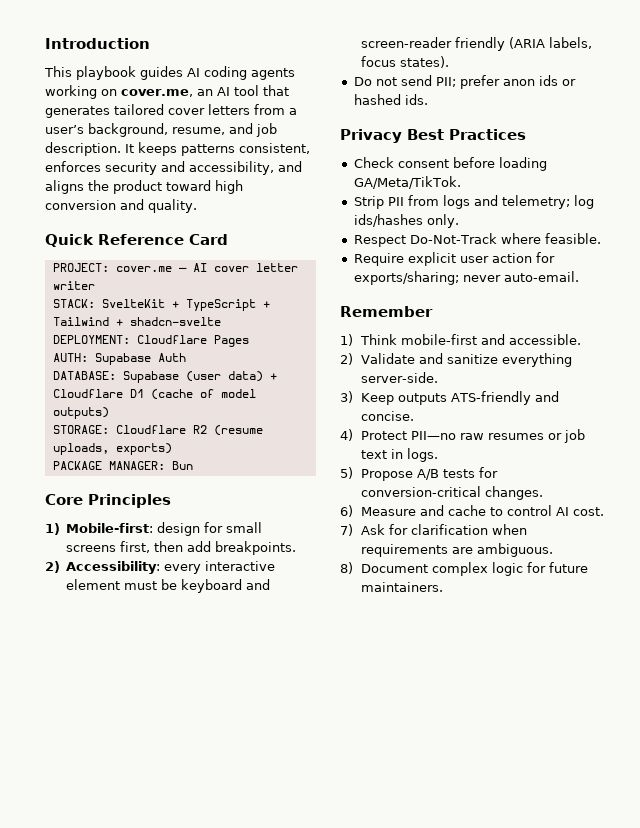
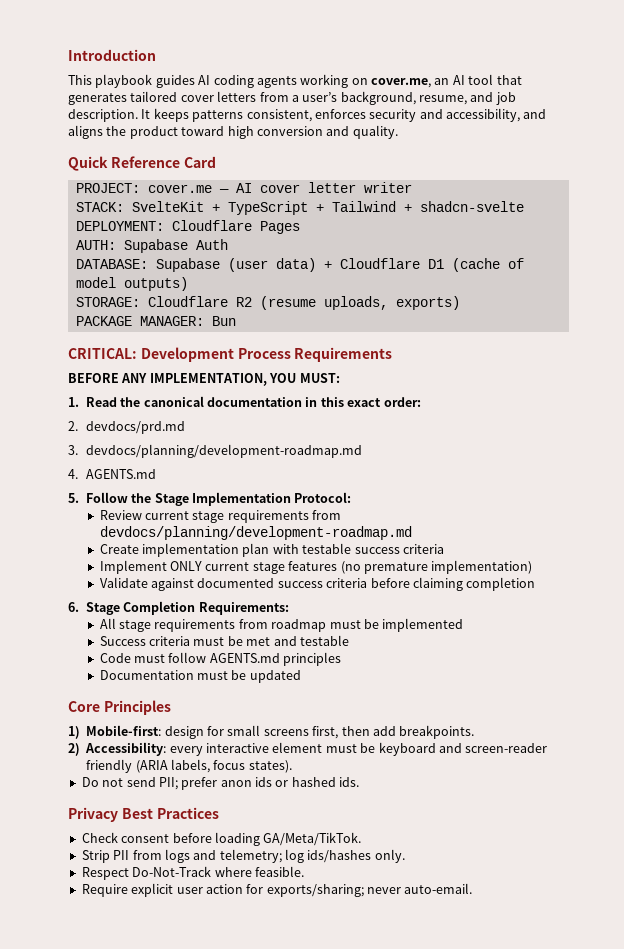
(193, 465) none -> [68,347,393,362] [68,373,340,386] [68,396,421,407] [68,421,185,434] [68,444,362,458] [68,469,156,479] [68,492,352,506] [99,510,342,523] [99,526,412,540] [99,543,444,557] [99,560,533,574] [99,577,536,591] [68,601,289,615] [99,618,464,632] [99,635,349,646] [99,652,342,666] [99,670,301,683] // CRITICAL: Development Process Requirements // BEFORE ANY IMPLEMENTATION, YOU MUST: // 1. Read the canonical documentation in this exact order: // 2. devdocs/prd.md // 3. devdocs/planning/development-roadmap.md // 4. AGENTS.md // 5. Follow the Stage Implementation Protocol: // Review current stage requirements from devdocs/planning/development-roadmap.md // Create implementation plan with testable success criteria // Implement ONLY current stage features (no premature implementation) // Validate against documented success criteria before claiming completion // 6. Stage Completion Requirements: // All stage requirements from roadmap must be implemented // Success criteria must be met and testable // Code must follow AGENTS.md principles // Documentation must be updated
[340,306,433,317] [340,334,581,346] [340,353,572,367] [360,372,438,383] [340,391,559,405] [360,411,414,421] [340,429,585,443] [360,448,438,462] [340,467,498,481] [360,486,543,500] [340,505,604,517] [340,524,527,536] [360,543,553,557] [340,562,588,576] [360,582,443,592] // Remember // 1) Think mobile-first and accessible. // 2) Validate and sanitize everything server-side. // 3) Keep outputs ATS-friendly and concise. // 4) Protect PII—no raw resumes or job text in logs. // 5) Propose A/B tests for conversion-critical changes. // 6) Measure and cache to control AI cost. // 7) Ask for clarification when requirements are ambiguous. // 8) Document complex logic for future maintainers. -> (473, 888) none

